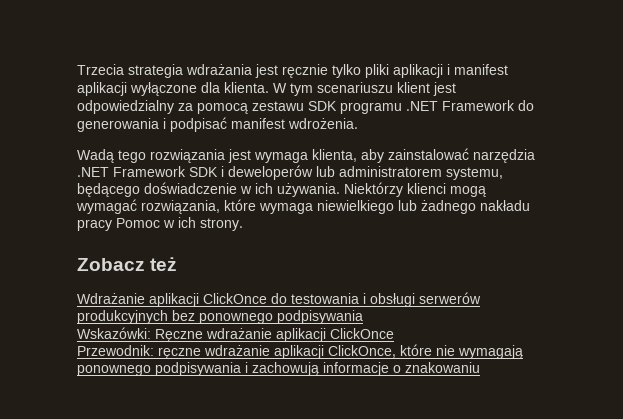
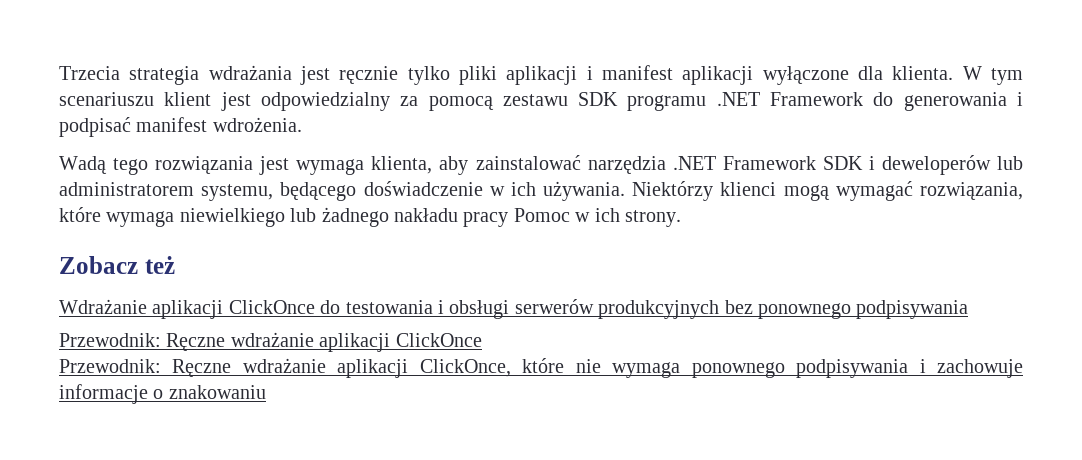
[77,327,151,339] Wskazówki: -> [59,333,161,347] Przewodnik:
[158,347,201,359] ręczne -> [172,359,232,377] Ręczne
[458,345,523,359] wymagają -> [612,362,681,378] wymaga
[252,362,319,376] zachowują -> [937,359,1024,378] zachowuje

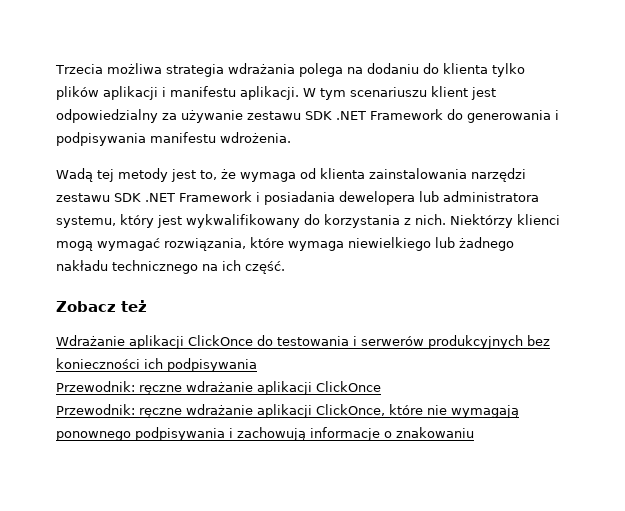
(120, 73) none -> [106,63,162,74] możliwa
[300,65,954,85] jest ręcznie tylko pliki aplikacji i manifest aplikacji wyłączone dla klienta. -> [298,63,525,77] [56,86,299,100] polega na dodaniu do klienta tylko plików aplikacji i manifestu aplikacji.
[428,92,707,111] pomocą zestawu SDK programu -> [181,110,332,123] używanie zestawu SDK
[59,117,208,137] podpisać manifest -> [56,132,216,146] podpisywania manifestu
[113,155,1023,175] [59,181,626,201] tego rozwiązania jest wymaga klienta, aby zainstalować narzędzia .NET Framework SDK i deweloperów lub administratorem systemu, będącego doświadczenie w ich używania. -> [97,168,526,182] [56,191,539,205] [56,214,446,228] tej metody jest to, że wymaga od klienta zainstalowania narzędzi zestawu SDK .NET Framework i posiadania dewelopera lub administratora systemu, który jest wykwalifikowany do korzystania z nich.
[463,208,681,227] pracy Pomoc w ich strony. -> [112,260,285,274] technicznego na ich część.
[449,300,510,319] obsługi -> (357, 341) none
[757,303,851,319] ponownego -> [56,358,163,369] konieczności ich
[166,333,226,351] Ręczne -> [139,385,182,395] ręczne
[172,359,232,377] Ręczne -> [139,408,182,418] ręczne
[612,362,681,378] wymaga -> [451,405,519,418] wymagają
[937,359,1024,378] zachowuje -> [237,427,306,441] zachowują

